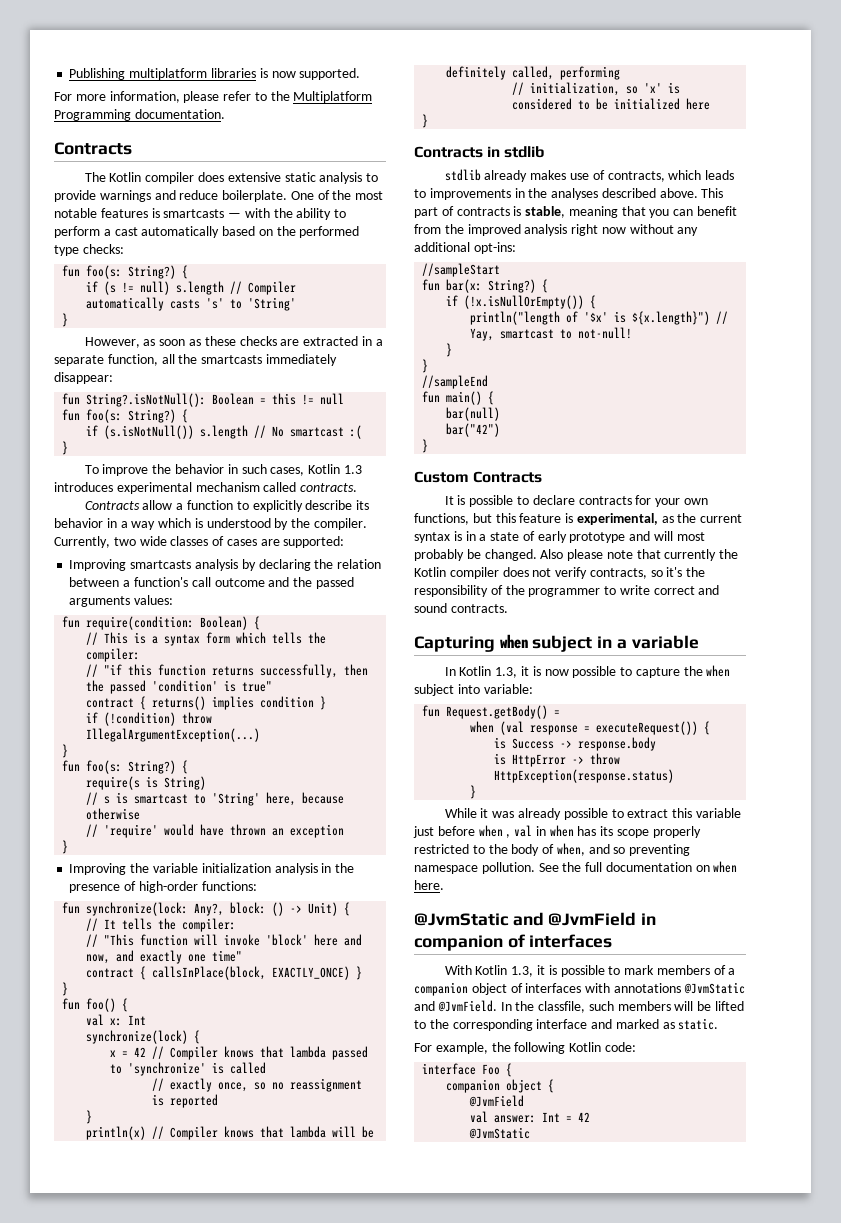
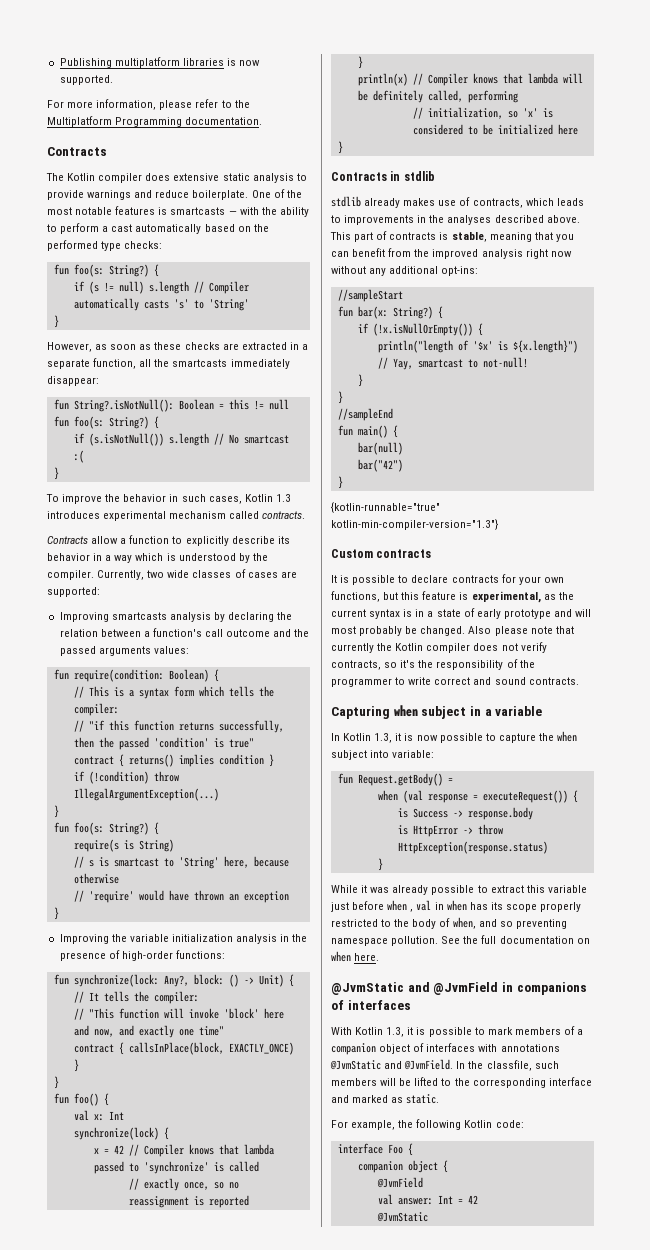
(429, 446) none -> [331,502,440,513] [331,519,498,530] // {kotlin-runnable="true" kotlin-min-compiler-version="1.3"}
[473,471,543,483] Contracts -> [376,549,432,558] contracts
[414,935,503,951] companion -> [516,982,587,995] companions

